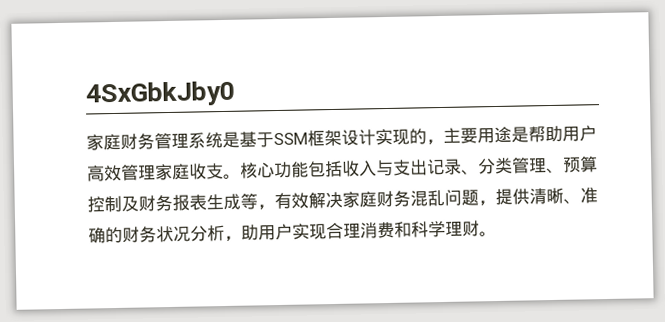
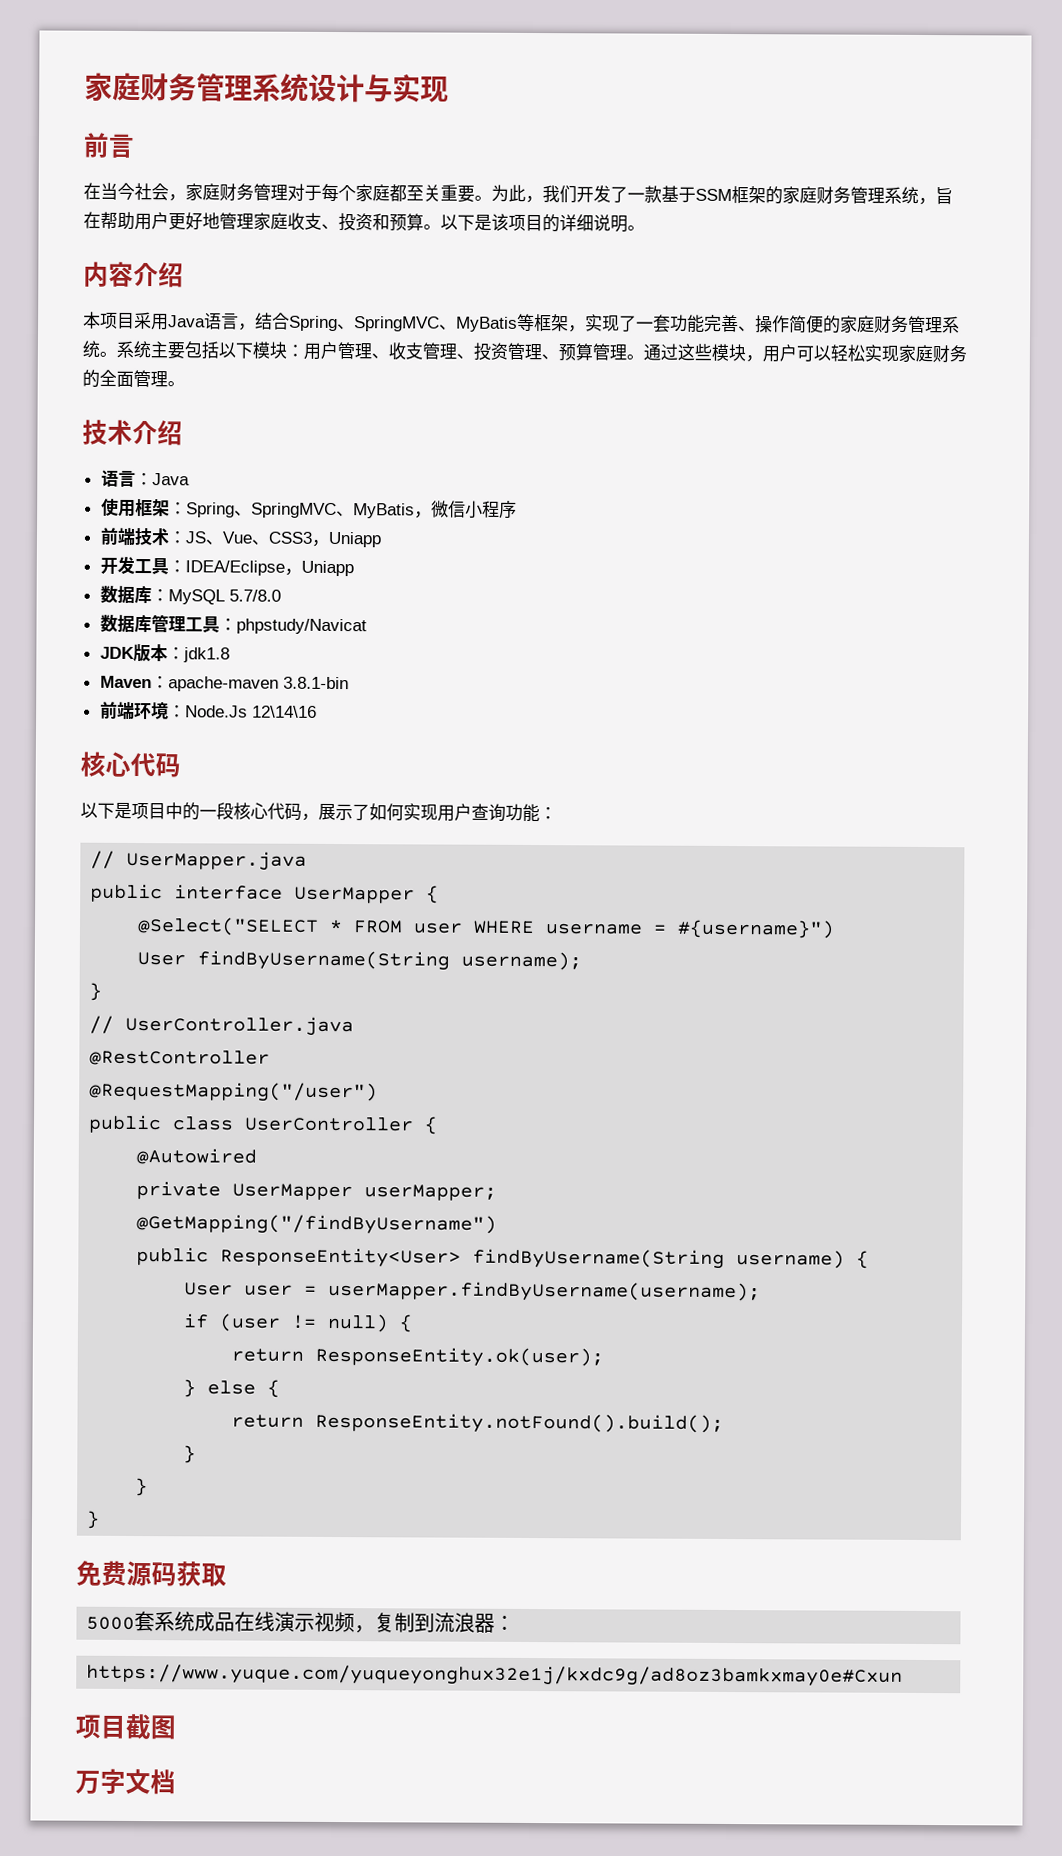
[85,80,235,108] [86,126,529,151] 4SxGbkJby0 // 家庭财务管理系统是基于SSM框架设计实现的，主要用途是 -> [84,72,449,103] [83,132,135,158] [83,182,953,206] [83,211,101,229] 家庭财务管理系统设计与实现 // 前言 // 在当今社会，家庭财务管理对于每个家庭都至关重要。为此，我们开发了一款基于SSM框架的家庭财务管理系统，旨在
[87,164,122,182] 高效 -> [168,212,220,231] 更好地
[223,156,598,180] [87,187,598,213] [88,220,497,244] 。核心功能包括收入与支出记录、分类管理、预算控制及财务报表生成等，有效解决家庭财务混乱问题，提供清晰、准确的财务状况分析，助用户实现合理消费和科学理财。 -> [321,213,645,233] [83,261,184,288] [83,311,960,334] [82,340,967,364] [82,369,185,388] [82,419,183,446] [100,469,190,487] [100,498,517,519] [99,527,382,548] [99,555,354,577] [99,585,281,605] [99,614,367,635] [99,643,230,663] [99,675,349,692] [99,701,317,720] [80,751,181,778] [80,802,557,823] [90,850,308,871] [90,883,440,904] [137,917,836,939] [137,950,583,971] [89,982,103,1001] [89,1015,355,1037] [89,1049,271,1066] [89,1081,379,1103] [88,1114,439,1135] [136,1148,258,1165] [136,1181,498,1201] [136,1214,498,1235] [136,1247,870,1269] [184,1280,762,1303] [183,1313,414,1333] [231,1346,605,1368] [183,1379,281,1398] [231,1412,725,1434] [183,1445,197,1464] [135,1478,149,1497] [86,1510,101,1529] [76,1560,227,1587] [86,1611,516,1634] [86,1663,904,1687] [75,1713,177,1740] [75,1768,176,1795] 、投资和预算。以下是该项目的详细说明。 // 内容介绍 // 本项目采用Java语言，结合Spring、SpringMVC、MyBatis等框架，实现了一套功能完善、操作简便的家庭财务管理系统。系统主要包括以下模块：用户管理、收支管理、投资管理、预算管理。通过这些模块，用户可以轻松实现家庭财务的全面管理。 // 技术介绍 // 语言：Java // 使用框架：Spring、SpringMVC、MyBatis，微信小程序 // 前端技术：JS、Vue、CSS3，Uniapp // 开发工具：IDEA/Eclipse，Uniapp // 数据库：MySQL 5.7/8.0 // 数据库管理工具：phpstudy/Navicat // JDK版本：jdk1.8 // Maven：apache-maven 3.8.1-bin // 前端环境：Node.Js 12\14\16 // 核心代码 // 以下是项目中的一段核心代码，展示了如何实现用户查询功能： // // UserMapper.java // public interface UserMapper { // @Select("SELECT * FROM user WHERE username = #{username}") // User findByUsername(String username); // } // // UserController.java // @RestController // @RequestMapping("/user") // public class UserController { // @Autowired // private UserMapper userMapper; // @GetMapping("/findByUsername") // public ResponseEntity<User> findByUsername(String username) { // User user = userMapper.findByUsername(username); // if (user != null) { // return ResponseEntity.ok(user); // } else { // return ResponseEntity.notFound().build(); // } // } // } // 免费源码获取 // 5000套系统成品在线演示视频，复制到流浪器： // https://www.yuque.com/yuqueyonghux32e1j/kxdc9g/ad8oz3bamkxmay0e#Cxun // 项目截图 // 万字文档

